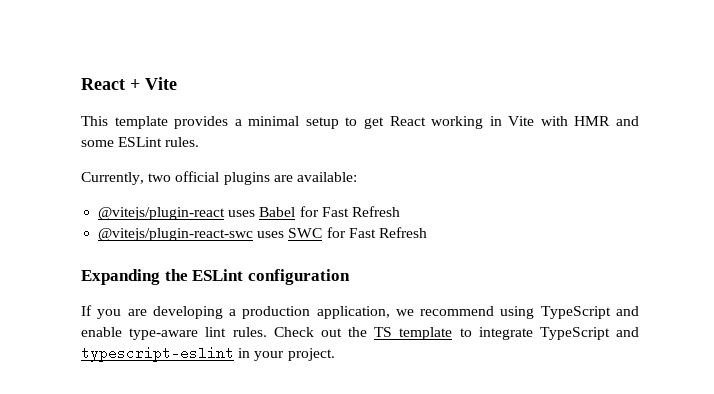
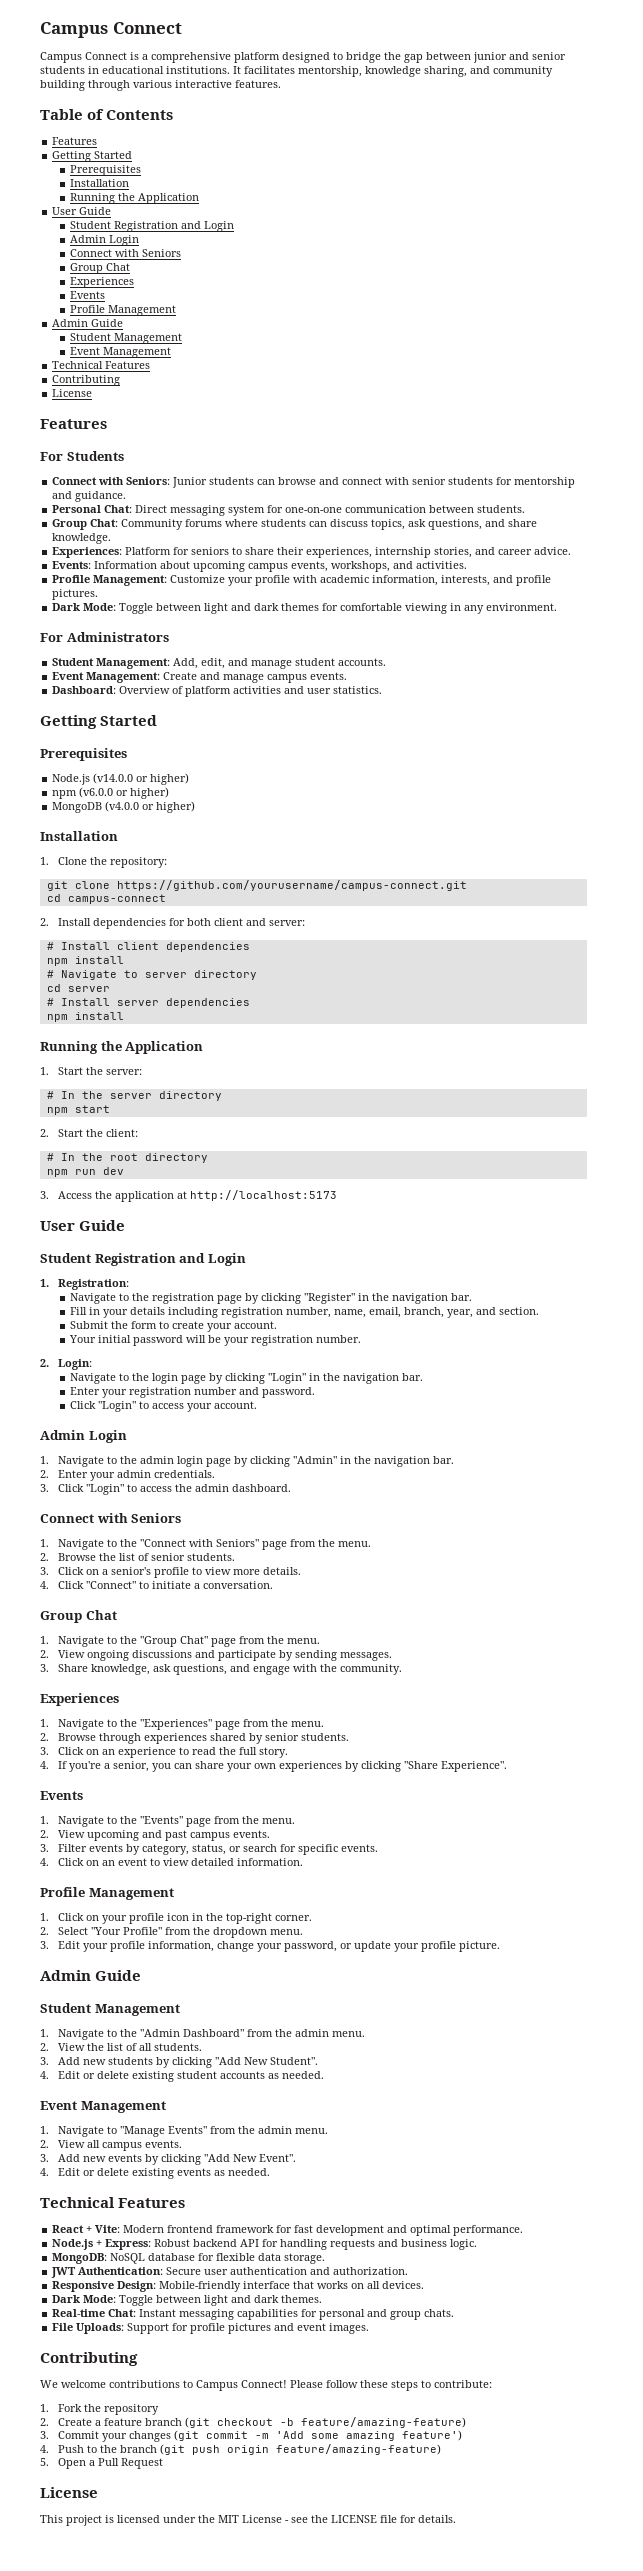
[81,77,177,90] [81,116,639,129] [81,137,200,147] [81,171,357,185] [98,206,400,220] [98,227,427,241] [81,269,350,285] [81,305,639,319] [81,327,639,340] [81,346,335,362] React + Vite // This template provides a minimal setup to get React working in Vite with HMR and some ESLint rules. // Currently, two official plugins are available: // @vitejs/plugin-react uses Babel for Fast Refresh // @vitejs/plugin-react-swc uses SWC for Fast Refresh // Expanding the ESLint configuration // If you are developing a production application, we recommend using TypeScript and enable type-aware lint rules. Check out the TS template to integrate TypeScript and typescript-eslint in your project. -> [40,22,182,38] [40,52,566,63] [40,66,553,77] [40,80,281,91] [40,109,174,120] [52,137,98,145] [52,151,133,162] [69,165,141,176] [69,179,129,187] [69,193,199,204] [52,207,112,215] [69,221,234,232] [69,235,139,246] [69,249,181,257] [69,263,130,274] [69,277,134,288] [69,291,105,299] [69,305,176,316] [52,319,124,327] [69,333,182,344] [69,347,171,358] [52,361,151,369] [52,375,121,386] [52,389,93,397] [40,419,107,429] [40,451,124,461] [52,477,576,488] [52,491,127,502] [52,505,526,516] [52,519,538,530] [52,533,112,544] [52,547,572,558] [52,561,468,572] [52,575,552,586] [52,589,99,600] [52,603,558,614] [40,632,169,642] [52,658,387,669] [52,672,348,683] [52,686,383,697] [40,715,158,729] [40,748,127,761] [52,773,190,785] [52,787,170,799] [52,801,196,813] [40,831,118,841] [40,857,167,868] [46,880,467,891] [46,894,166,904] [40,918,305,929] [46,942,250,952] [46,956,124,966] [46,970,257,980] [46,984,110,992] [46,998,250,1008] [46,1012,124,1022] [40,1041,204,1054] [40,1067,142,1075] [46,1091,222,1101] [46,1105,110,1115] [40,1129,138,1137] [46,1153,208,1163] [46,1167,124,1177] [40,1190,337,1202] [40,1220,126,1231] [40,1253,246,1266] [40,1279,129,1290] [69,1293,472,1304] [69,1307,539,1318] [69,1321,277,1332] [68,1335,361,1346] [40,1359,92,1370] [69,1373,423,1384] [69,1387,315,1398] [69,1401,257,1412] [40,1430,127,1443] [40,1456,454,1467] [40,1470,215,1481] [40,1484,291,1495] [40,1513,182,1523] [40,1539,371,1550] [40,1553,235,1561] [40,1567,301,1578] [40,1581,273,1589] [40,1610,117,1623] [40,1636,320,1647] [40,1650,392,1661] [40,1664,402,1675] [40,1693,119,1706] [40,1719,324,1730] [40,1733,349,1744] [40,1747,288,1758] [40,1761,507,1772] [40,1791,83,1800] [40,1816,295,1827] [40,1830,270,1841] [40,1844,378,1855] [40,1858,303,1866] [40,1887,174,1900] [40,1913,312,1924] [40,1927,303,1938] [40,1941,500,1952] [40,1970,142,1981] [40,2003,180,2016] [40,2029,365,2040] [40,2043,202,2051] [40,2057,318,2068] [40,2071,324,2082] [40,2101,166,2113] [40,2126,328,2137] [40,2140,182,2151] [40,2154,296,2165] [40,2168,270,2179] [40,2197,186,2208] [52,2225,524,2236] [52,2239,478,2250] [52,2253,326,2264] [51,2267,409,2278] [52,2281,425,2292] [52,2295,323,2306] [52,2309,455,2320] [52,2323,370,2334] [40,2352,138,2366] [40,2380,492,2391] [40,2404,159,2415] [40,2417,466,2428] [40,2430,462,2442] [40,2444,441,2455] [40,2458,163,2469] [40,2487,98,2498] [40,2515,456,2526] Campus Connect // Campus Connect is a comprehensive platform designed to bridge the gap between junior and senior students in educational institutions. It facilitates mentorship, knowledge sharing, and community building through various interactive features. // Table of Contents // Features // Getting Started // Prerequisites // Installation // Running the Application // User Guide // Student Registration and Login // Admin Login // Connect with Seniors // Group Chat // Experiences // Events // Profile Management // Admin Guide // Student Management // Event Management // Technical Features // Contributing // License // Features // For Students // Connect with Seniors: Junior students can browse and connect with senior students for mentorship and guidance. // Personal Chat: Direct messaging system for one-on-one communication between students. // Group Chat: Community forums where students can discuss topics, ask questions, and share knowledge. // Experiences: Platform for seniors to share their experiences, internship stories, and career advice. // Events: Information about upcoming campus events, workshops, and activities. // Profile Management: Customize your profile with academic information, interests, and profile pictures. // Dark Mode: Toggle between light and dark themes for comfortable viewing in any environment. // For Administrators // Student Management: Add, edit, and manage student accounts. // Event Management: Create and manage campus events. // Dashboard: Overview of platform activities and user statistics. // Getting Started // Prerequisites // Node.js (v14.0.0 or higher) // npm (v6.0.0 or higher) // MongoDB (v4.0.0 or higher) // Installation // 1. Clone the repository: // git clone https://github.com/yourusername/campus-connect.git // cd campus-connect // 2. Install dependencies for both client and server: // # Install client dependencies // npm install // # Navigate to server directory // cd server // # Install server dependencies // npm install // Running the Application // 1. Start the server: // # In the server directory // npm start // 2. Start the client: // # In the root directory // npm run dev // 3. Access the application at http://localhost:5173 // User Guide // Student Registration and Login // 1. Registration: // Navigate to the registration page by clicking "Register" in the navigation bar. // Fill in your details including registration number, name, email, branch, year, and section. // Submit the form to create your account. // Your initial password will be your registration number. // 2. Login: // Navigate to the login page by clicking "Login" in the navigation bar. // Enter your registration number and password. // Click "Login" to access your account. // Admin Login // 1. Navigate to the admin login page by clicking "Admin" in the navigation bar. // 2. Enter your admin credentials. // 3. Click "Login" to access the admin dashboard. // Connect with Seniors // 1. Navigate to the "Connect with Seniors" page from the menu. // 2. Browse the list of senior students. // 3. Click on a senior's profile to view more details. // 4. Click "Connect" to initiate a conversation. // Group Chat // 1. Navigate to the "Group Chat" page from the menu. // 2. View ongoing discussions and participate by sending messages. // 3. Share knowledge, ask questions, and engage with the community. // Experiences // 1. Navigate to the "Experiences" page from the menu. // 2. Browse through experiences shared by senior students. // 3. Click on an experience to read the full story. // 4. If you're a senior, you can share your own experiences by clicking "Share Experience". // Events // 1. Navigate to the "Events" page from the menu. // 2. View upcoming and past campus events. // 3. Filter events by category, status, or search for specific events. // 4. Click on an event to view detailed information. // Profile Management // 1. Click on your profile icon in the top-right corner. // 2. Select "Your Profile" from the dropdown menu. // 3. Edit your profile information, change your password, or update your profile picture. // Admin Guide // Student Management // 1. Navigate to the "Admin Dashboard" from the admin menu. // 2. View the list of all students. // 3. Add new students by clicking "Add New Student". // 4. Edit or delete existing student accounts as needed. // Event Management // 1. Navigate to "Manage Events" from the admin menu. // 2. View all campus events. // 3. Add new events by clicking "Add New Event". // 4. Edit or delete existing events as needed. // Technical Features // React + Vite: Modern frontend framework for fast development and optimal performance. // Node.js + Express: Robust backend API for handling requests and business logic. // MongoDB: NoSQL database for flexible data storage. // JWT Authentication: Secure user authentication and authorization. // Responsive Design: Mobile-friendly interface that works on all devices. // Dark Mode: Toggle between light and dark themes. // Real-time Chat: Instant messaging capabilities for personal and group chats. // File Uploads: Support for profile pictures and event images. // Contributing // We welcome contributions to Campus Connect! Please follow these steps to contribute: // 1. Fork the repository // 2. Create a feature branch (git checkout -b feature/amazing-feature) // 3. Commit your changes (git commit -m 'Add some amazing feature') // 4. Push to the branch (git push origin feature/amazing-feature) // 5. Open a Pull Request // License // This project is licensed under the MIT License - see the LICENSE file for details.

